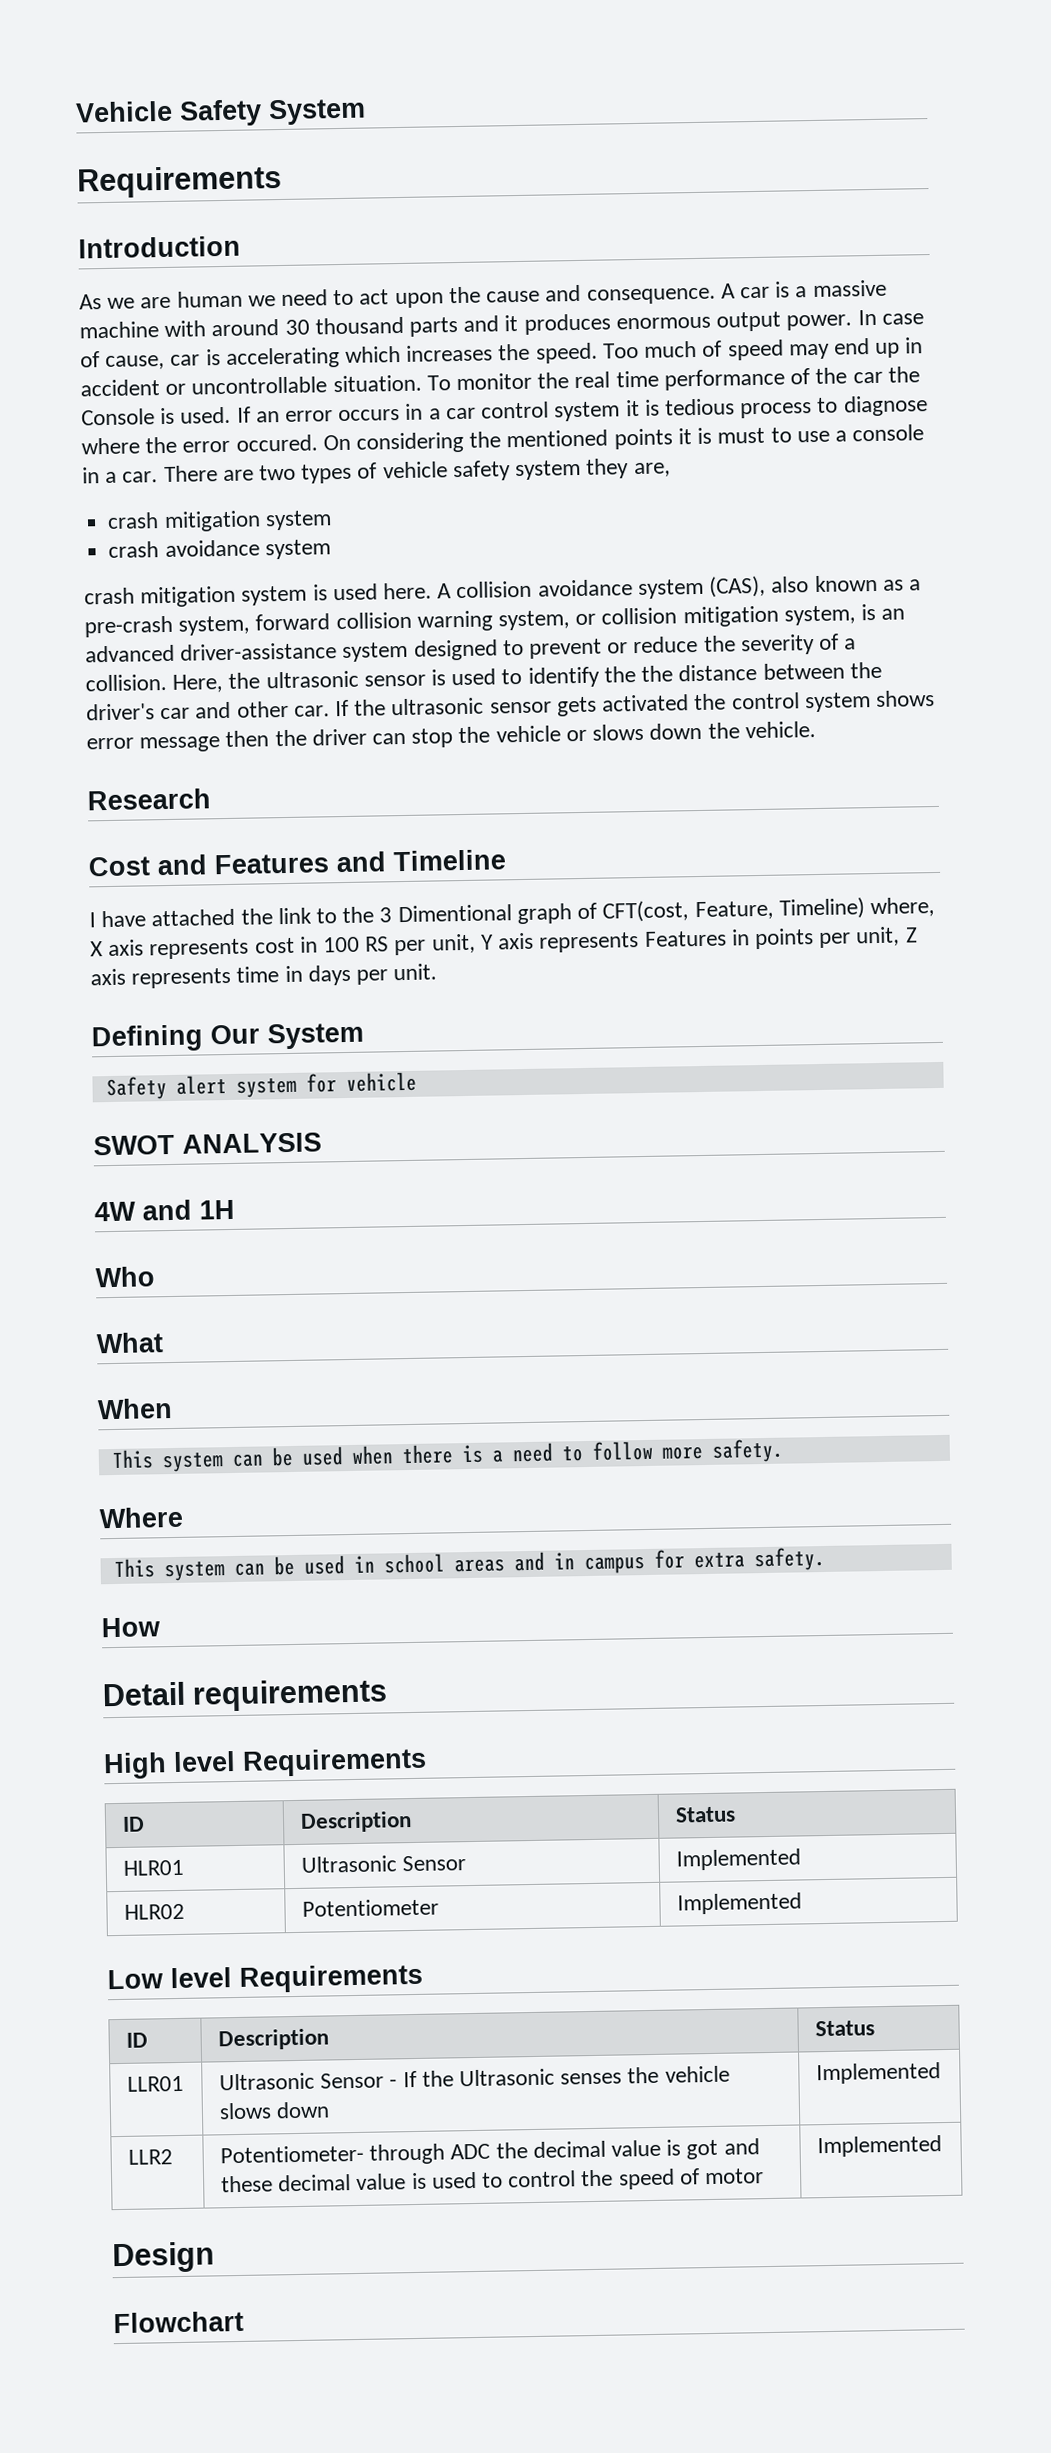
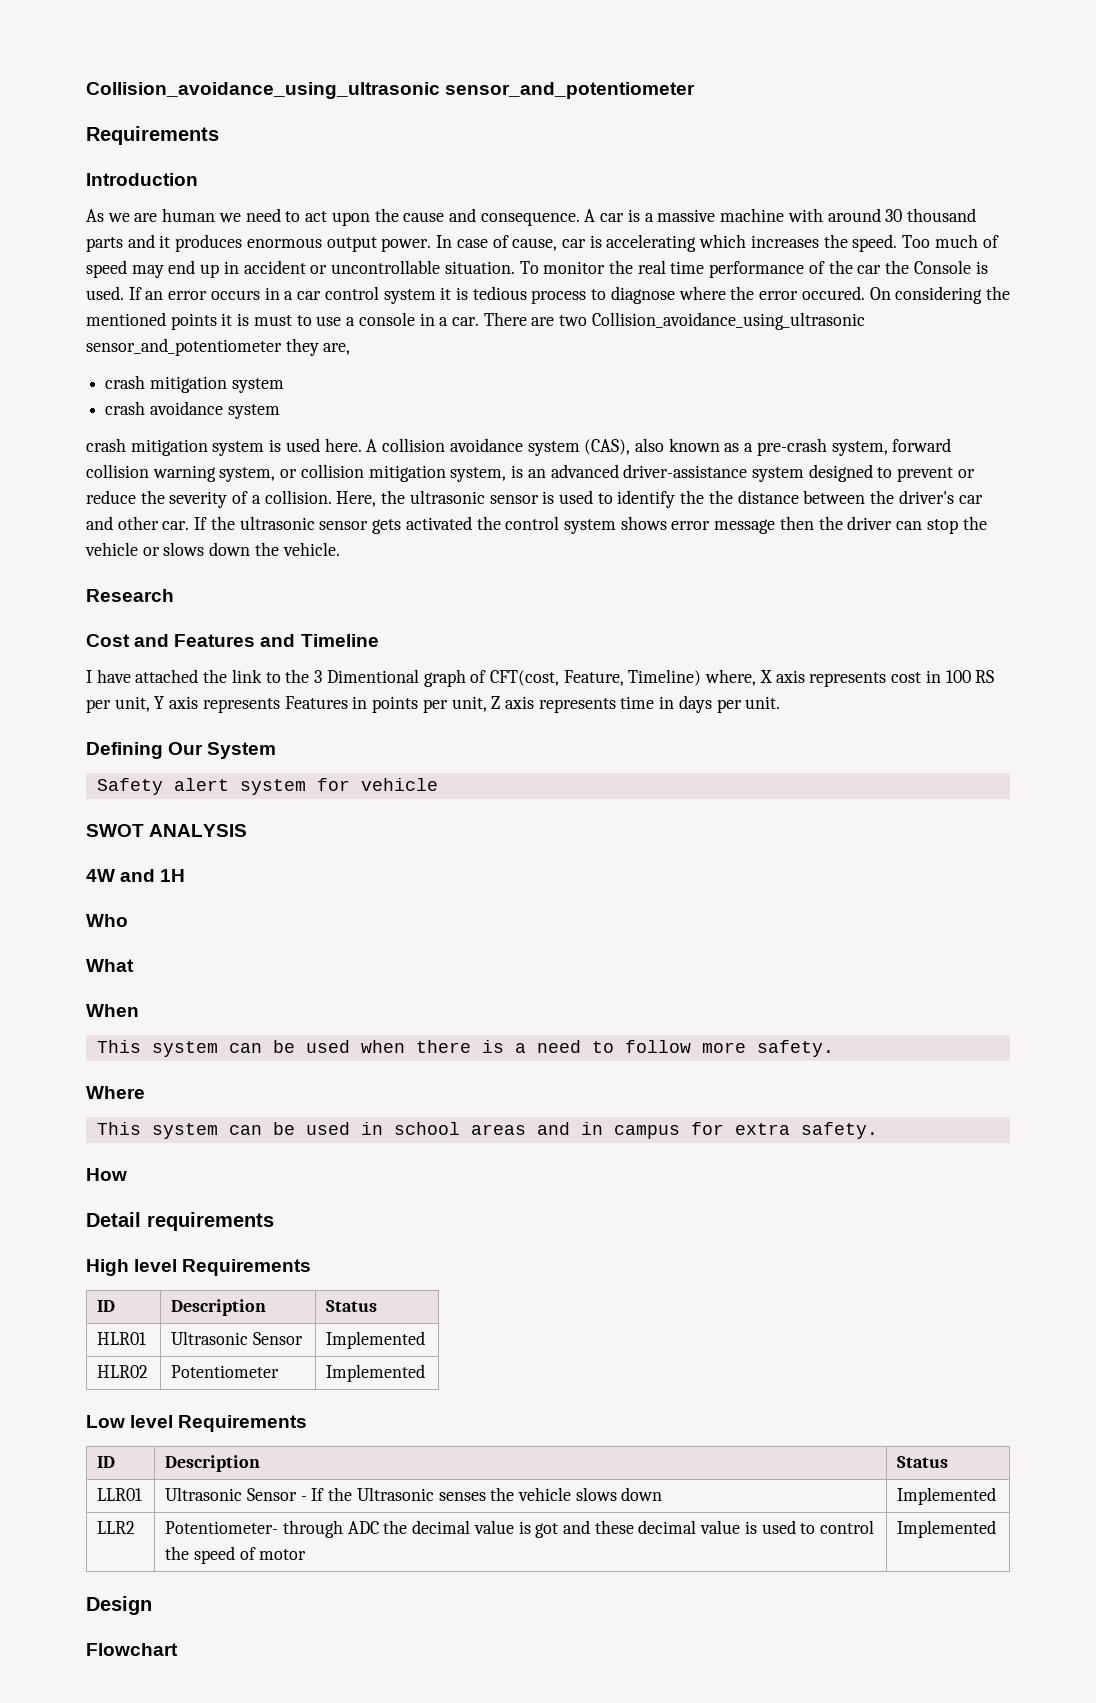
[75,98,366,127] Vehicle Safety System -> [86,82,696,99] Collision_avoidance_using_ultrasonic sensor_and_potentiometer
[301,459,582,484] types of vehicle safety system -> [591,312,865,330] [86,338,282,356] Collision_avoidance_using_ultrasonic sensor_and_potentiometer

